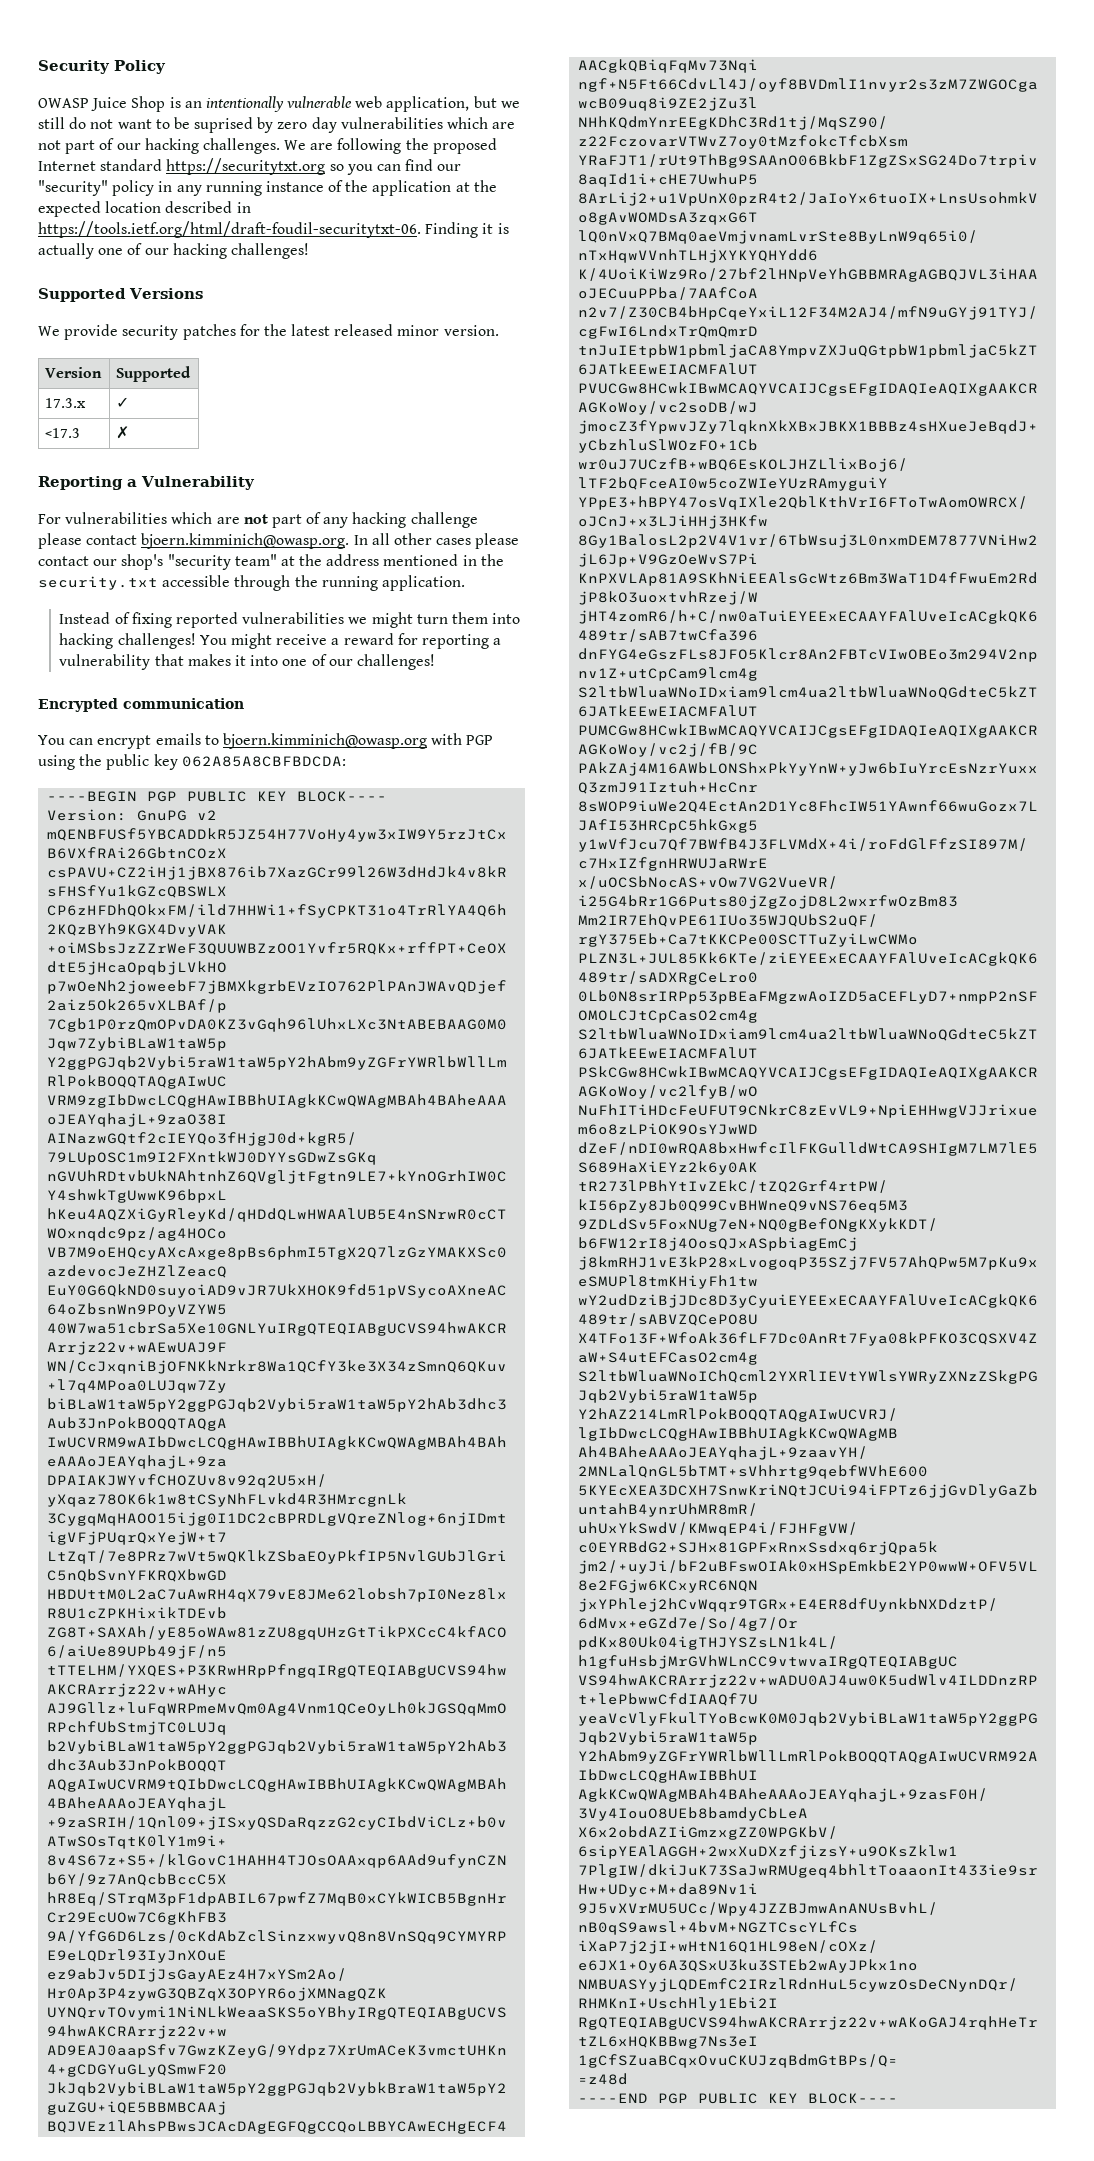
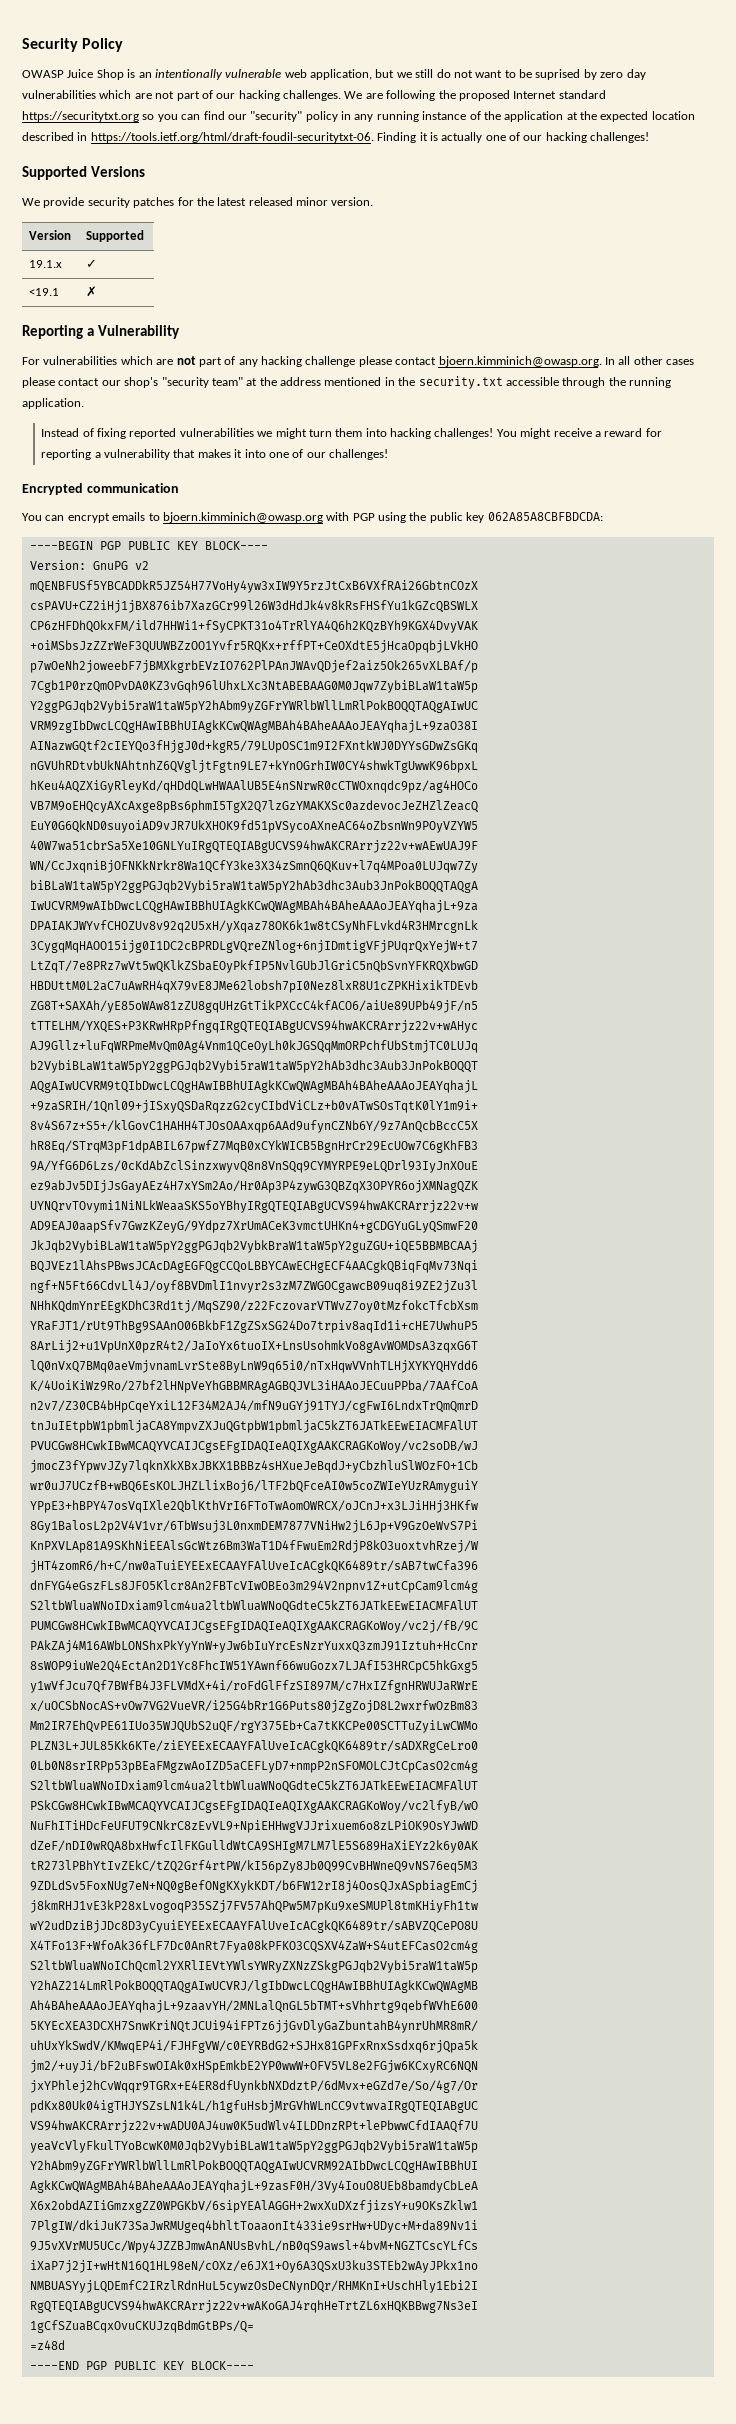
[45,398,87,408] 17.3.x -> [29,260,63,268] 19.1.x
[45,428,81,438] <17.3 -> [29,288,60,296] <19.1

